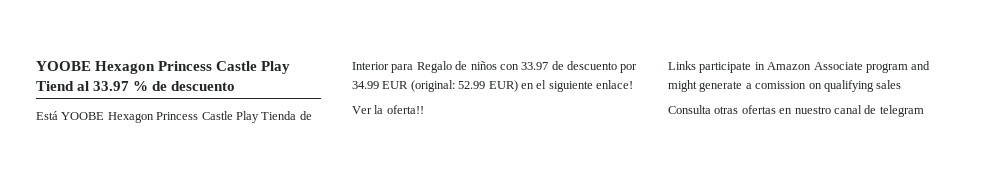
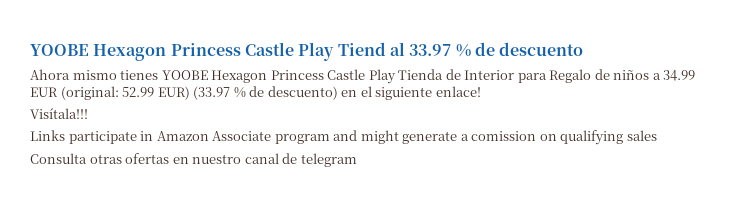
[36,111,58,120] Está -> [30,69,159,80] Ahora mismo tienes
[499,61,638,73] con 33.97 de descuento por -> [652,73,661,80] a
(518, 86) none -> [193,86,338,100] (33.97 % de descuento)
[352,105,424,114] Ver la oferta!! -> [30,108,88,119] Visítala!!!

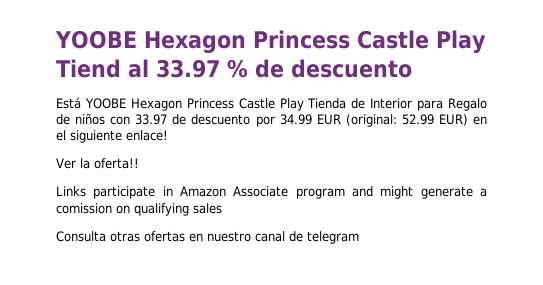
[30,69,159,80] Ahora mismo tienes -> [56,97,81,109] Está
[652,73,661,80] a -> [110,114,275,127] con 33.97 de descuento por
[193,86,338,100] (33.97 % de descuento) -> (468, 120) none
[30,108,88,119] Visítala!!! -> [56,158,139,169] Ver la oferta!!

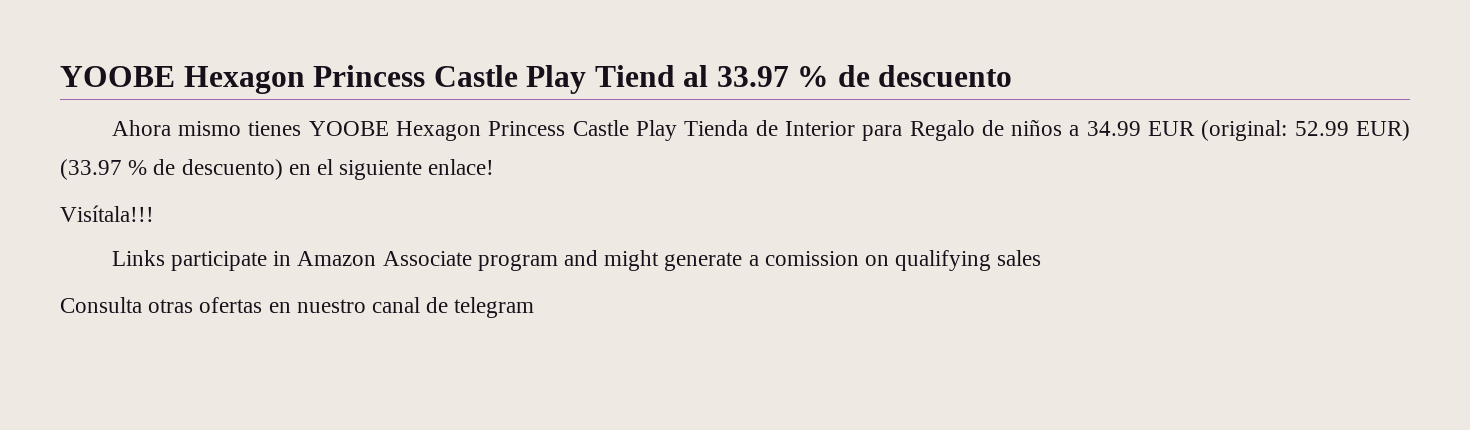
[56,97,81,109] Está -> [111,120,302,136] Ahora mismo tienes
[110,114,275,127] con 33.97 de descuento por -> [1069,125,1080,136] a
(468, 120) none -> [60,159,283,180] (33.97 % de descuento)
[56,158,139,169] Ver la oferta!! -> [60,205,154,222] Visítala!!!

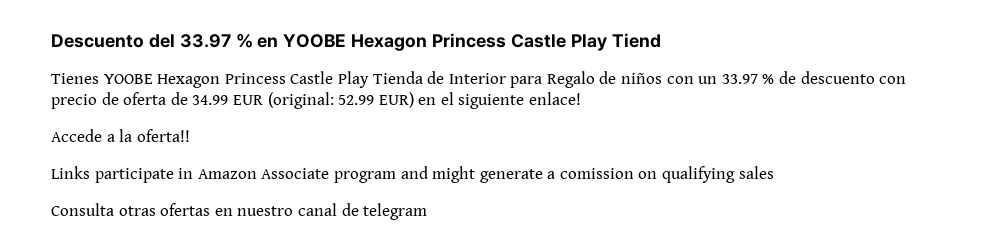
(60, 76) none -> [51,33,279,48] Descuento del 33.97 % en
[683,65,1013,87] [111,120,302,136] al 33.97 % de descuento // Ahora mismo tienes -> [51,73,99,84] // Tienes
[1069,125,1080,136] a -> [666,71,907,84] [51,92,188,109] con un 33.97 % de descuento con precio de oferta de
[60,159,283,180] (33.97 % de descuento) -> (414, 100) none
[60,205,154,222] Visítala!!! -> [51,129,190,142] Accede a la oferta!!

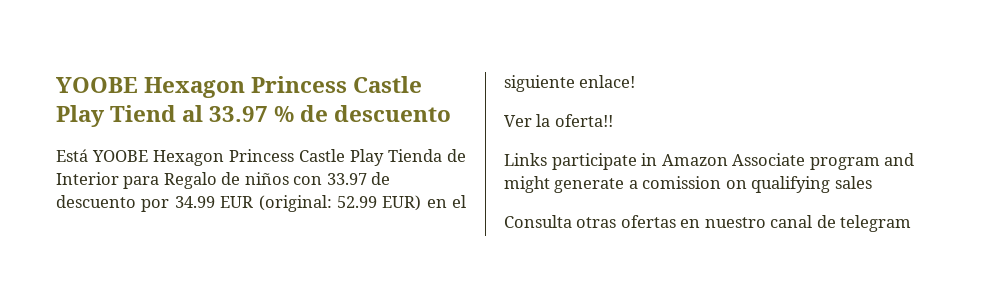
[51,33,279,48] Descuento del 33.97 % en -> (56, 85) none
[51,73,99,84] // Tienes -> [182,105,452,122] [56,149,88,162] al 33.97 % de descuento // Está
[698,71,907,84] [51,92,188,109] un 33.97 % de descuento con precio de oferta de -> [326,172,391,185] [56,195,170,212] 33.97 de descuento por
[51,129,115,142] Accede a -> [504,115,532,127] Ver

